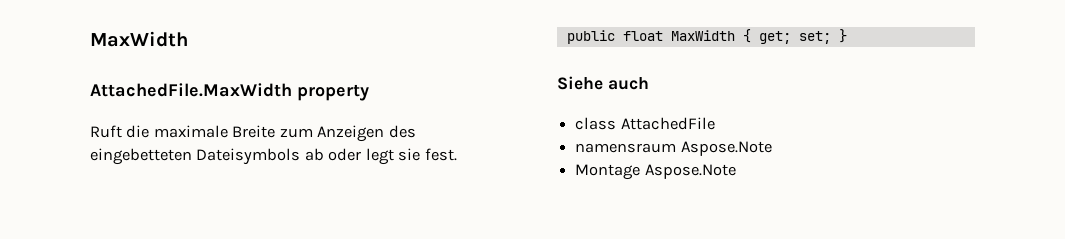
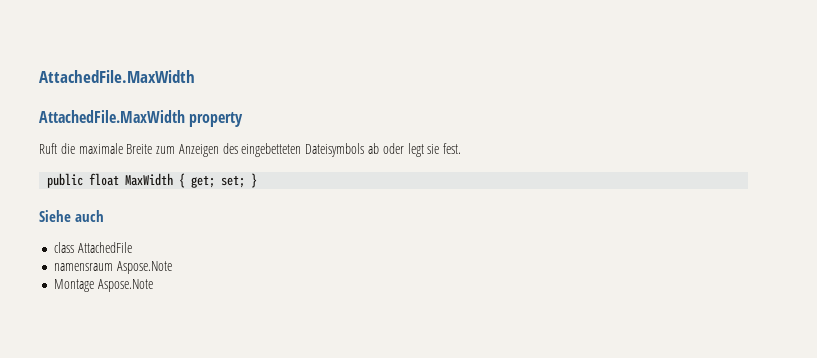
[90,31,188,47] MaxWidth -> [39,70,195,83] AttachedFile.MaxWidth

